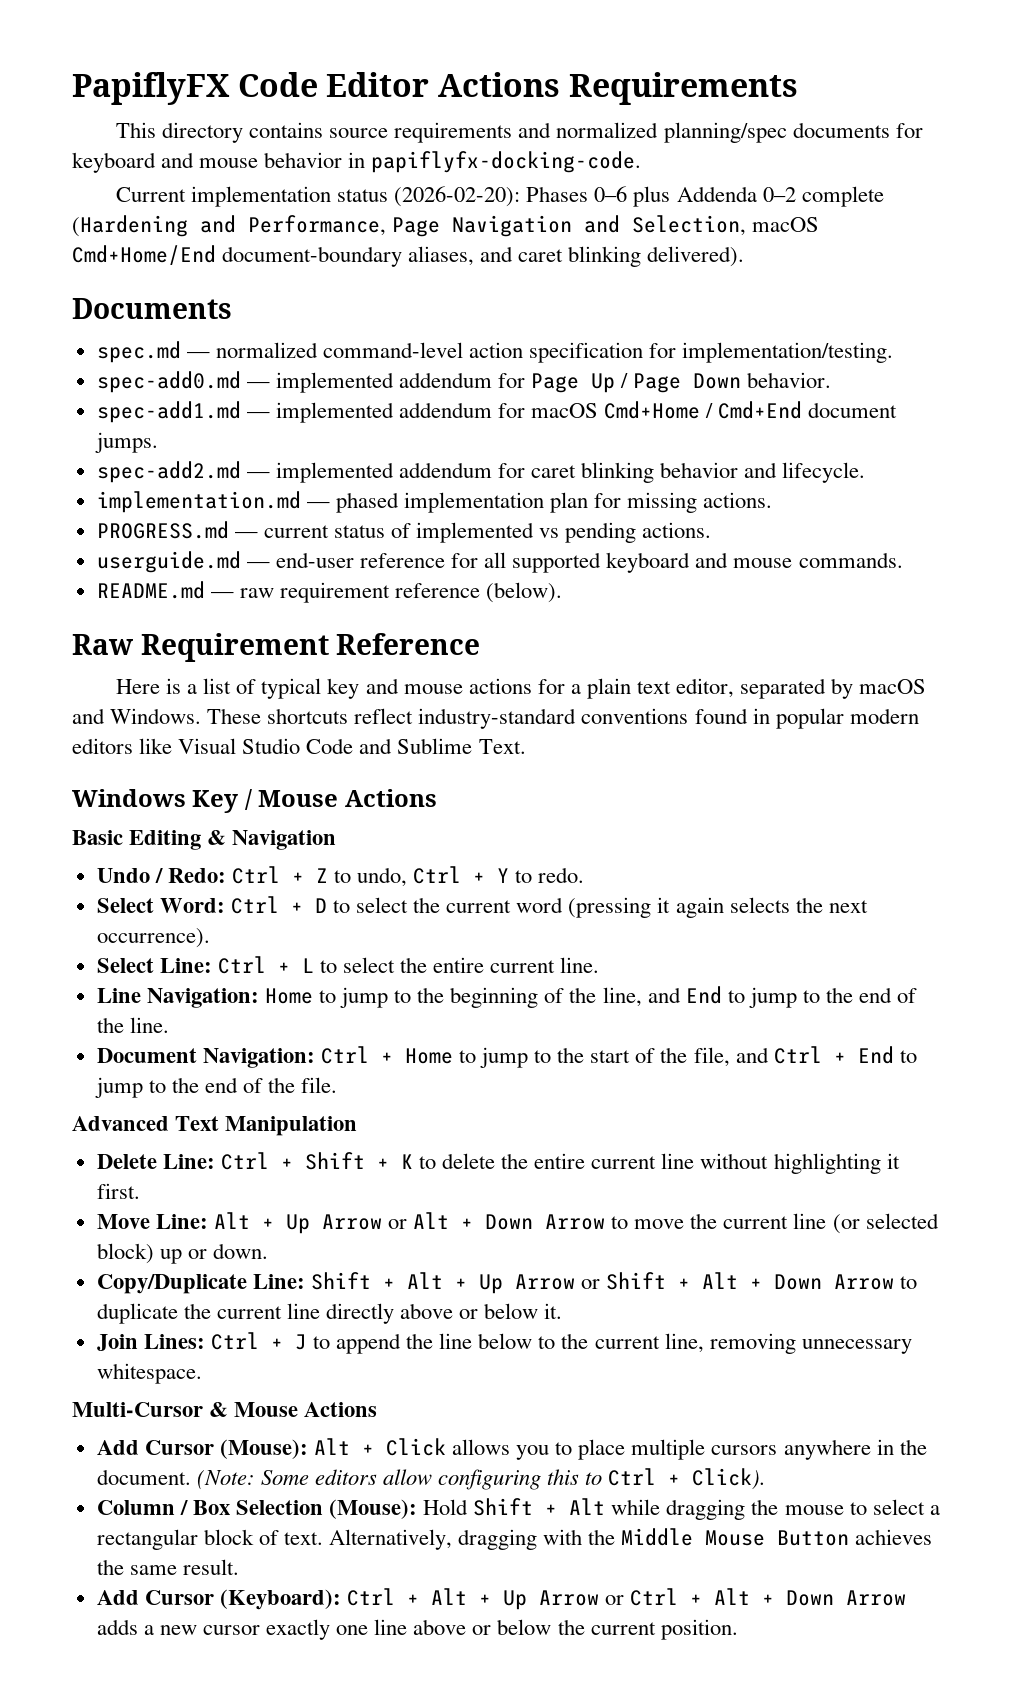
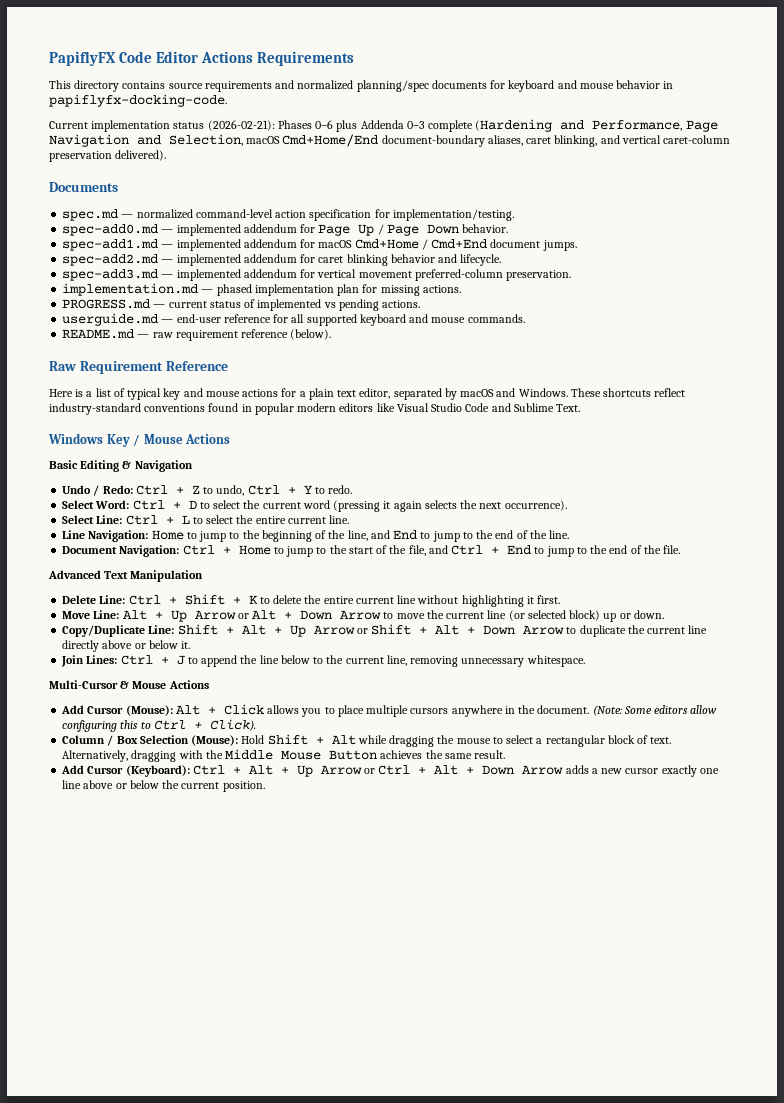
[394,186,521,207] (2026-02-20): -> [207,120,275,131] (2026-02-21):
[762,187,796,202] 0–2 -> [406,121,425,129] 0–3
[480,246,642,267] and caret blinking -> [526,135,731,147] [49,151,112,162] caret blinking, and vertical caret-column preservation
(866, 472) none -> [62,269,572,281] // spec-add3.md — implemented addendum for vertical movement preferred-column preservation.

